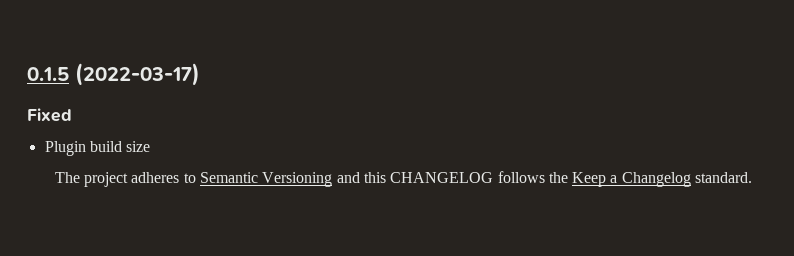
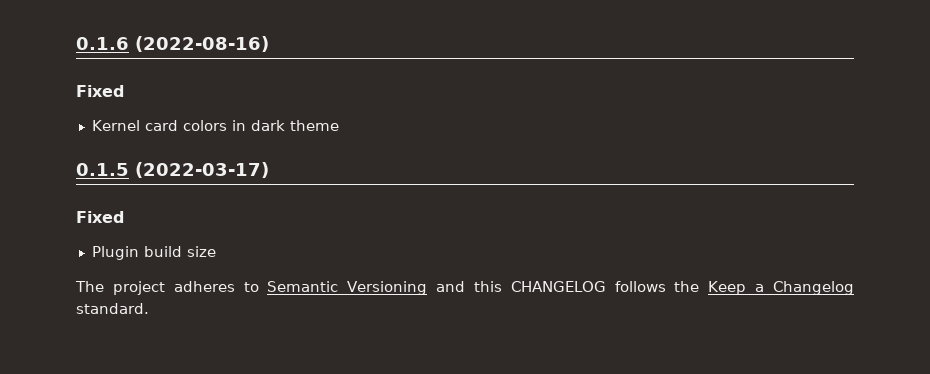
(27, 74) none -> [76,36,269,52] [76,85,124,97] [91,120,339,131] 0.1.6 (2022-08-16) // Fixed // Kernel card colors in dark theme //

